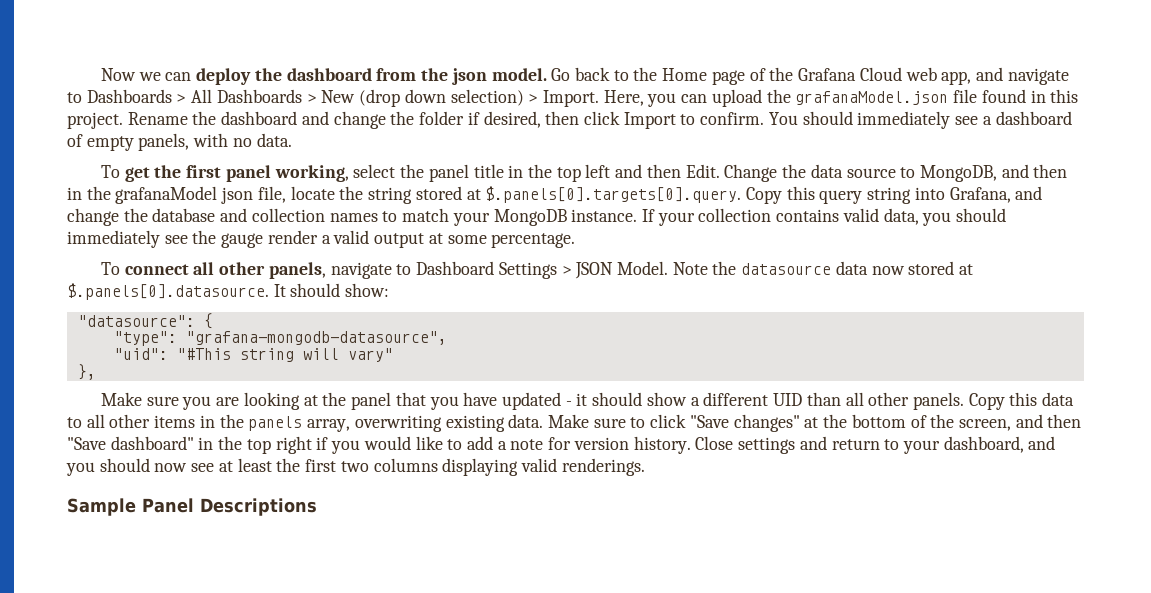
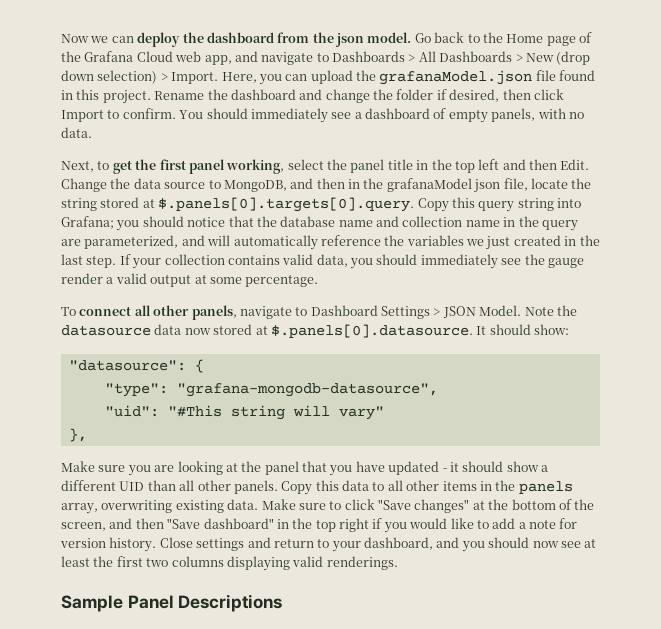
[101,165,121,178] To -> [61,161,110,172] Next, to
[949,186,1043,203] [67,208,119,226] Grafana, and change -> [61,216,254,231] Grafana; you should notice that
(216, 215) none -> [338,220,373,227] name
[329,208,638,226] names to match your MongoDB instance. -> [465,216,578,231] [61,235,600,250] [61,254,117,268] name in the query are parameterized, and will automatically reference the variables we just created in the last step.

